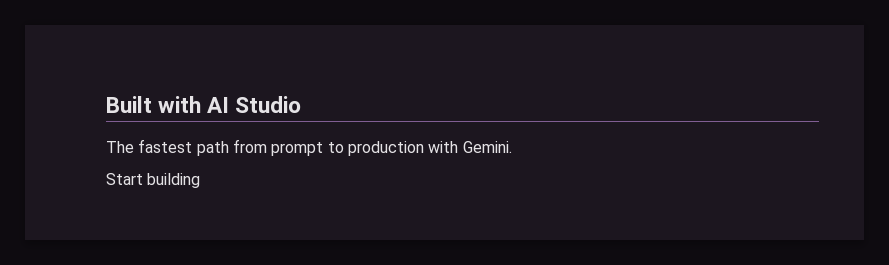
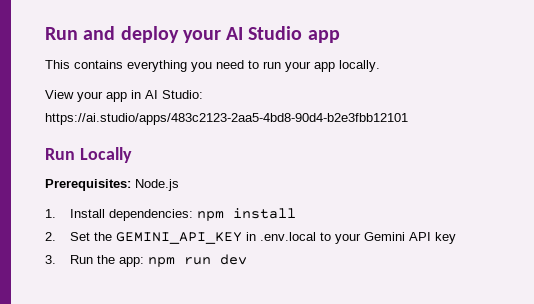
[106,96,302,113] [106,139,512,156] [106,173,201,188] Built with AI Studio // The fastest path from prompt to production with Gemini. // Start building -> [45,26,340,43] [45,60,380,72] [45,90,203,102] [45,113,408,125] [45,147,132,163] [45,179,179,191] [45,208,297,221] [45,232,457,244] [45,254,248,267] Run and deploy your AI Studio app // This contains everything you need to run your app locally. // View your app in AI Studio: https://ai.studio/apps/483c2123-2aa5-4bd8-90d4-b2e3fbb12101 // Run Locally // Prerequisites: Node.js // 1. Install dependencies: npm install // 2. Set the GEMINI_API_KEY in .env.local to your Gemini API key // 3. Run the app: npm run dev

